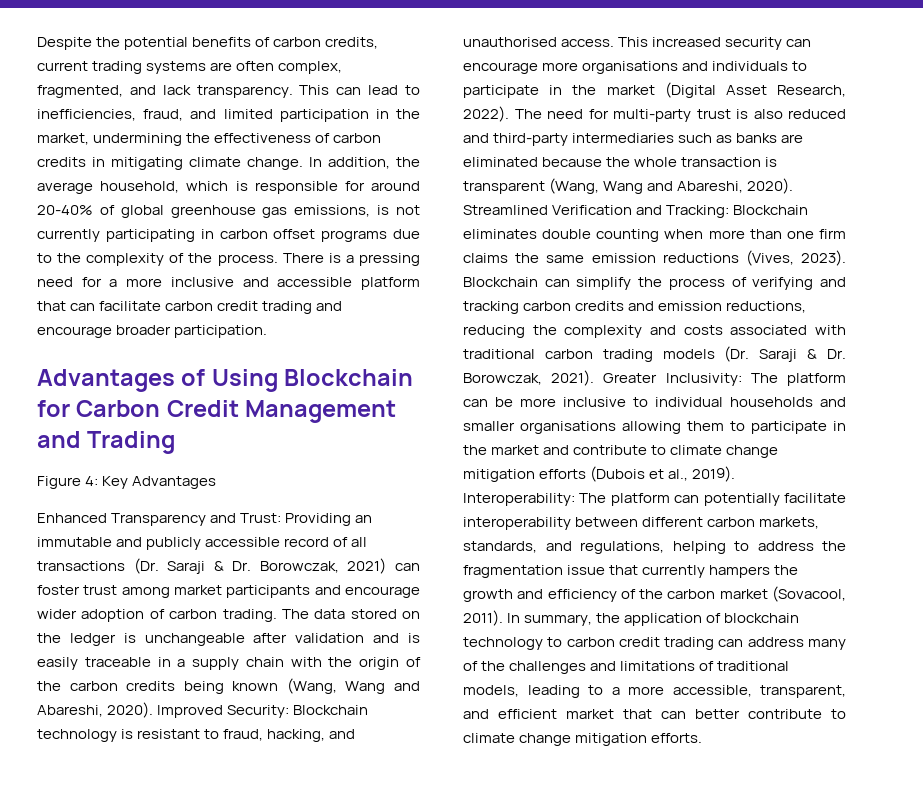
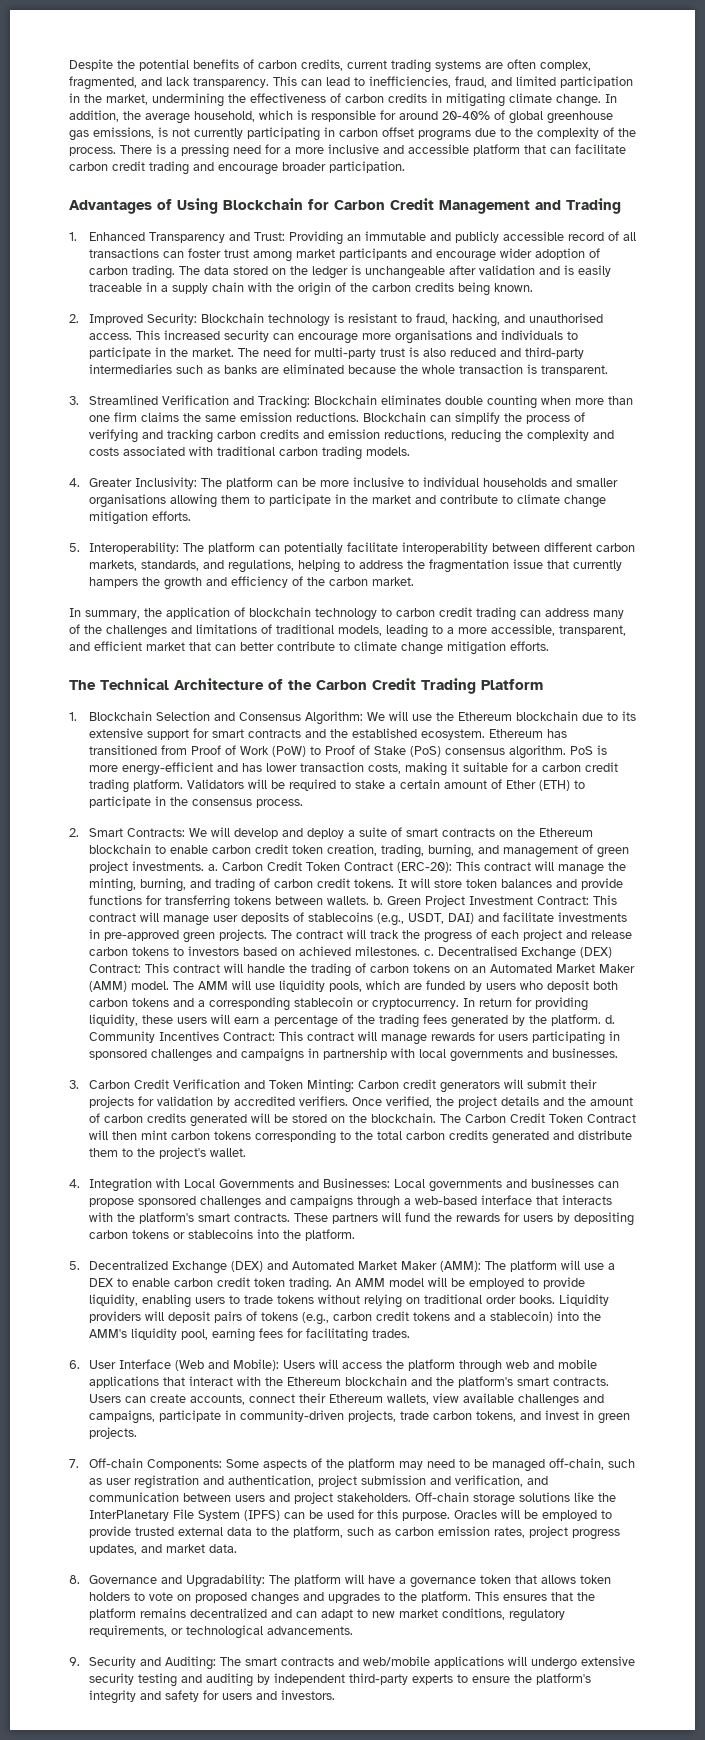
[37,476,217,489] Figure 4: Key Advantages // -> [69,232,77,241] 1.
[133,558,387,574] (Dr. Saraji & Dr. Borowczak, 2021) -> (159, 253) none
[232,678,420,694] [37,702,154,718] known (Wang, Wang and Abareshi, 2020). -> [493,283,533,292] [69,314,79,323] known. // 2.
[606,82,846,98] [463,106,509,122] market (Digital Asset Research, 2022). -> [191,348,234,357] market.
[463,178,794,194] transparent (Wang, Wang and Abareshi, 2020). -> [540,365,608,376] [69,396,79,405] transparent. // 3.
[662,250,846,266] reductions (Vives, 2023). -> [295,412,359,422] reductions.
[662,346,847,362] [463,370,595,386] models (Dr. Saraji & Dr. Borowczak, 2021). -> [365,447,410,456] [69,478,80,487] models. // 4.
[539,466,736,482] efforts (Dubois et al., 2019). -> [151,511,191,521] [69,543,80,552] efforts. // 5.
[719,586,846,602] [463,610,503,626] market (Sovacool, 2011). -> [371,577,414,586] market. //
(703, 738) none -> [69,678,543,694] [69,711,636,725] [88,728,567,740] [88,745,607,759] [88,762,618,776] [88,779,585,793] [88,796,303,808] [69,827,593,839] [88,844,629,858] [88,861,626,875] [88,878,623,892] [88,895,617,909] [88,912,627,926] [88,929,632,943] [88,946,612,960] [88,963,635,977] [88,980,618,992] [88,997,588,1011] [88,1014,615,1028] [88,1031,620,1045] [88,1048,618,1062] [69,1079,597,1093] [88,1096,633,1108] [88,1113,636,1127] [88,1130,632,1144] [88,1147,246,1159] [69,1178,619,1192] [88,1195,612,1209] [88,1212,634,1226] [88,1229,355,1241] [69,1260,615,1274] [88,1277,585,1291] [88,1294,609,1308] [88,1311,601,1325] [88,1328,410,1342] [69,1359,597,1373] [88,1376,609,1388] [88,1393,604,1407] [88,1410,630,1424] [88,1427,137,1439] [69,1458,635,1472] [88,1475,548,1489] [88,1492,616,1506] [88,1509,612,1521] [88,1526,620,1540] [88,1544,237,1555] [69,1574,611,1588] [88,1591,595,1605] [88,1608,565,1622] [88,1625,353,1639] [69,1656,635,1670] [88,1673,591,1687] [88,1690,335,1704] // The Technical Architecture of the Carbon Credit Trading Platform // 1. Blockchain Selection and Consensus Algorithm: We will use the Ethereum blockchain due to its extensive support for smart contracts and the established ecosystem. Ethereum has transitioned from Proof of Work (PoW) to Proof of Stake (PoS) consensus algorithm. PoS is more energy-efficient and has lower transaction costs, making it suitable for a carbon credit trading platform. Validators will be required to stake a certain amount of Ether (ETH) to participate in the consensus process. // 2. Smart Contracts: We will develop and deploy a suite of smart contracts on the Ethereum blockchain to enable carbon credit token creation, trading, burning, and management of green project investments. a. Carbon Credit Token Contract (ERC-20): This contract will manage the minting, burning, and trading of carbon credit tokens. It will store token balances and provide functions for transferring tokens between wallets. b. Green Project Investment Contract: This contract will manage user deposits of stablecoins (e.g., USDT, DAI) and facilitate investments in pre-approved green projects. The contract will track the progress of each project and release carbon tokens to investors based on achieved milestones. c. Decentralised Exchange (DEX) Contract: This contract will handle the trading of carbon tokens on an Automated Market Maker (AMM) model. The AMM will use liquidity pools, which are funded by users who deposit both carbon tokens and a corresponding stablecoin or cryptocurrency. In return for providing liquidity, these users will earn a percentage of the trading fees generated by the platform. d. Community Incentives Contract: This contract will manage rewards for users participating in sponsored challenges and campaigns in partnership with local governments and businesses. // 3. Carbon Credit Verification and Token Minting: Carbon credit generators will submit their projects for validation by accredited verifiers. Once verified, the project details and the amount of carbon credits generated will be stored on the blockchain. The Carbon Credit Token Contract will then mint carbon tokens corresponding to the total carbon credits generated and distribute them to the project's wallet. // 4. Integration with Local Governments and Businesses: Local governments and businesses can propose sponsored challenges and campaigns through a web-based interface that interacts with the platform's smart contracts. These partners will fund the rewards for users by depositing carbon tokens or stablecoins into the platform. // 5. Decentralized Exchange (DEX) and Automated Market Maker (AMM): The platform will use a DEX to enable carbon credit token trading. An AMM model will be employed to provide liquidity, enabling users to trade tokens without relying on traditional order books. Liquidity providers will deposit pairs of tokens (e.g., carbon credit tokens and a stablecoin) into the AMM's liquidity pool, earning fees for facilitating trades. // 6. User Interface (Web and Mobile): Users will access the platform through web and mobile applications that interact with the Ethereum blockchain and the platform's smart contracts. Users can create accounts, connect their Ethereum wallets, view available challenges and campaigns, participate in community-driven projects, trade carbon tokens, and invest in green projects. // 7. Off-chain Components: Some aspects of the platform may need to be managed off-chain, such as user registration and authentication, project submission and verification, and communication between users and project stakeholders. Off-chain storage solutions like the InterPlanetary File System (IPFS) can be used for this purpose. Oracles will be employed to provide trusted external data to the platform, such as carbon emission rates, project progress updates, and market data. // 8. Governance and Upgradability: The platform will have a governance token that allows token holders to vote on proposed changes and upgrades to the platform. This ensures that the platform remains decentralized and can adapt to new market conditions, regulatory requirements, or technological advancements. // 9. Security and Auditing: The smart contracts and web/mobile applications will undergo extensive security testing and auditing by independent third-party experts to ensure the platform's integrity and safety for users and investors.

